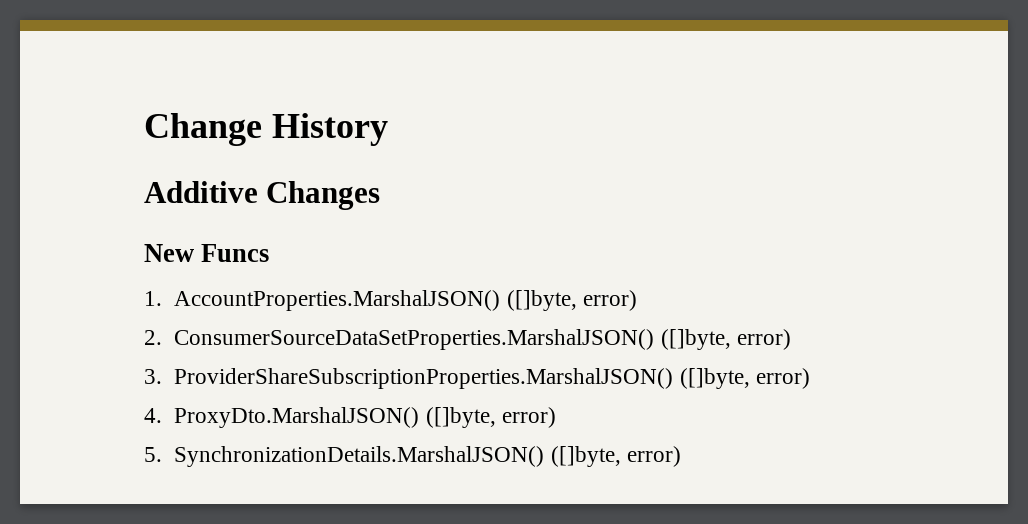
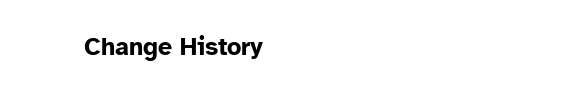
[144,181,381,210] [144,244,270,262] [144,290,637,311] [144,329,791,350] [144,368,810,389] [144,407,556,428] [144,446,681,467] // Additive Changes // New Funcs // 1. AccountProperties.MarshalJSON() ([]byte, error) // 2. ConsumerSourceDataSetProperties.MarshalJSON() ([]byte, error) // 3. ProviderShareSubscriptionProperties.MarshalJSON() ([]byte, error) // 4. ProxyDto.MarshalJSON() ([]byte, error) // 5. SynchronizationDetails.MarshalJSON() ([]byte, error) -> (263, 47) none

